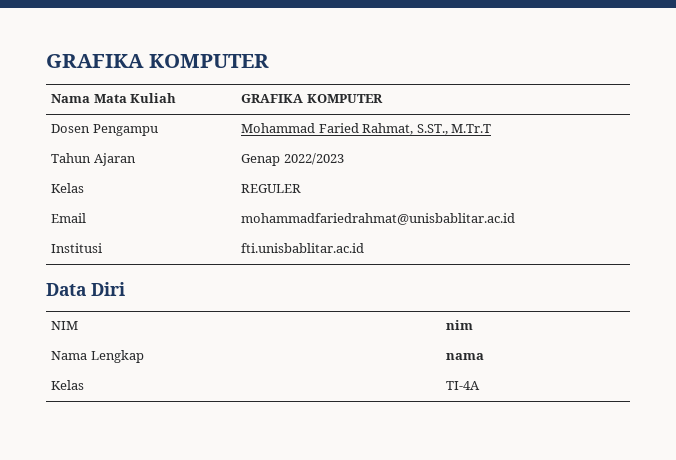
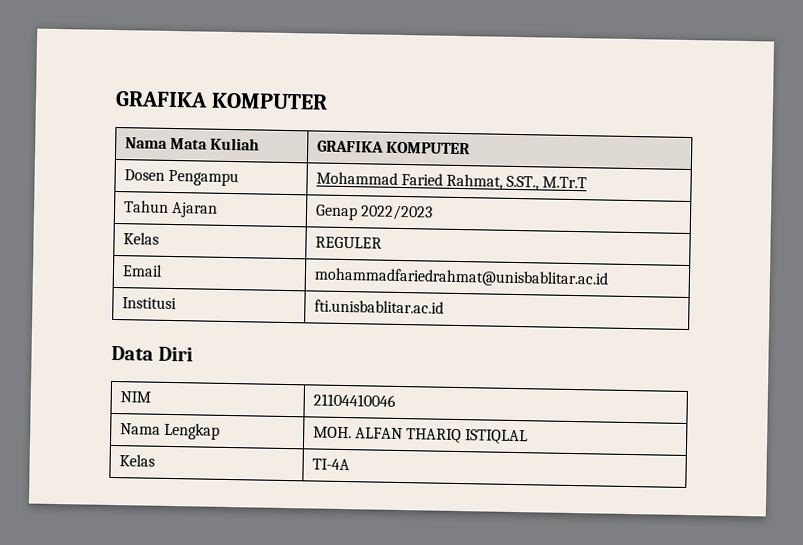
[446,320,474,330] nim -> [312,393,396,407] 21104410046
[446,353,485,360] nama -> [312,426,529,445] MOH. ALFAN THARIQ ISTIQLAL

